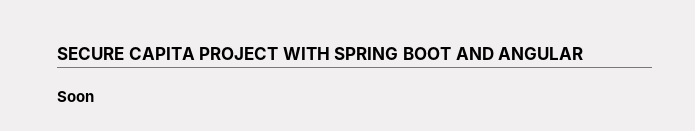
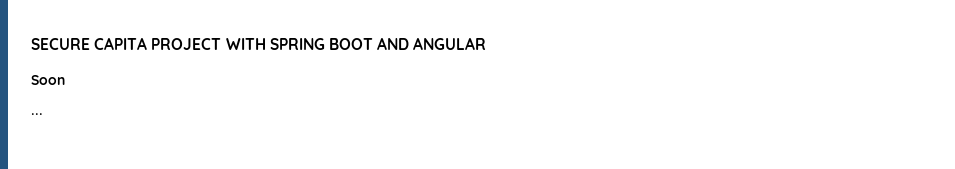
(94, 96) none -> [31,113,43,115] // ...

